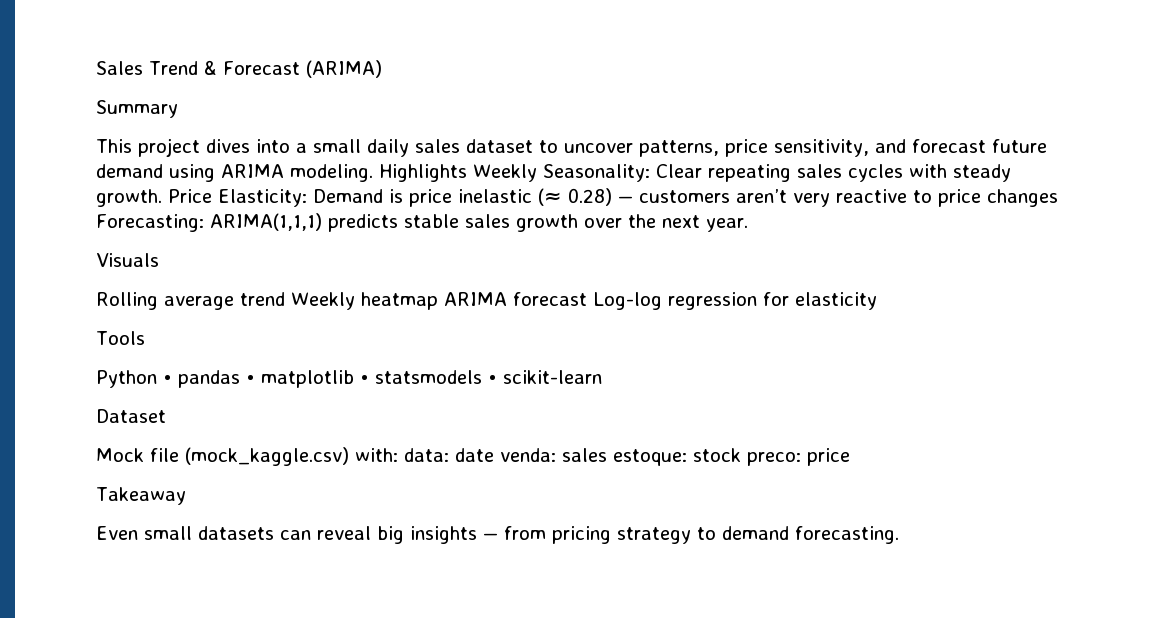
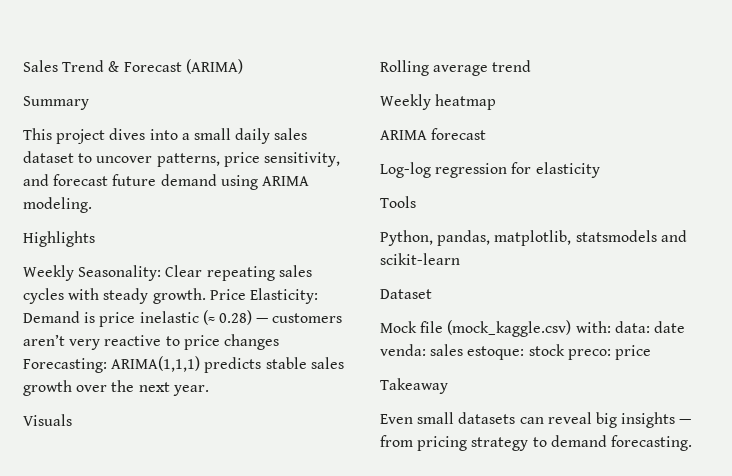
(373, 173) none -> (92, 205) //
(467, 173) none -> (95, 239) //
(285, 299) none -> (532, 66) //
(438, 301) none -> (497, 102) //
(587, 299) none -> (487, 134) //
[96,370,497,388] Python • pandas • matplotlib • statsmodels • -> [380,230,687,246] Python, pandas, matplotlib, statsmodels and

